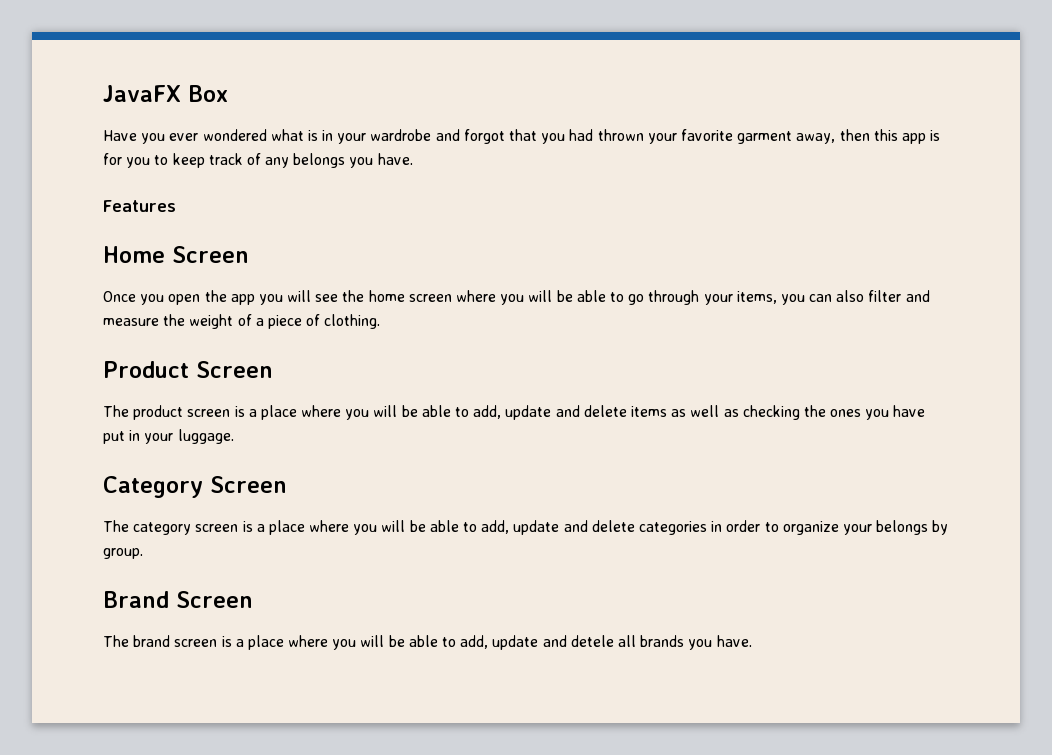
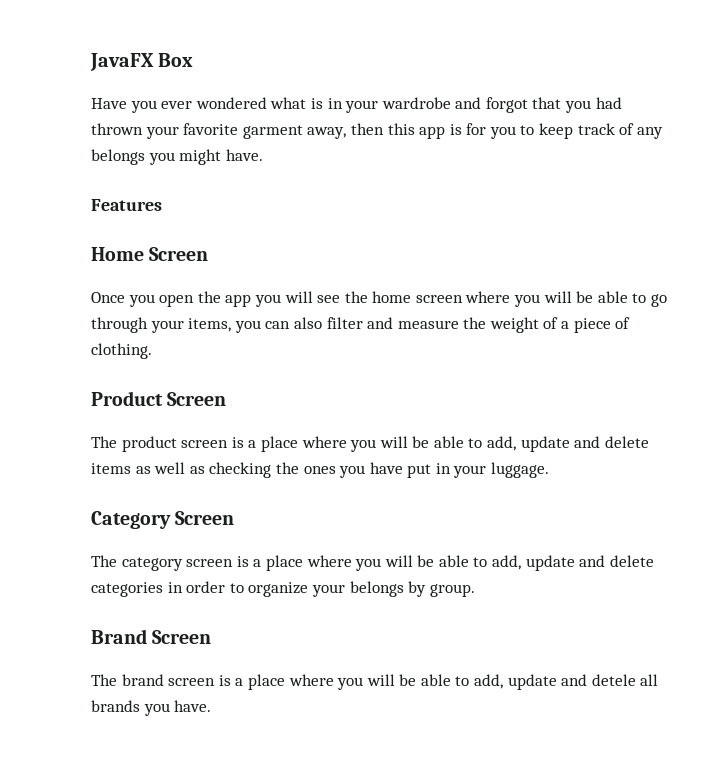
(374, 162) none -> [179,149,222,165] might

